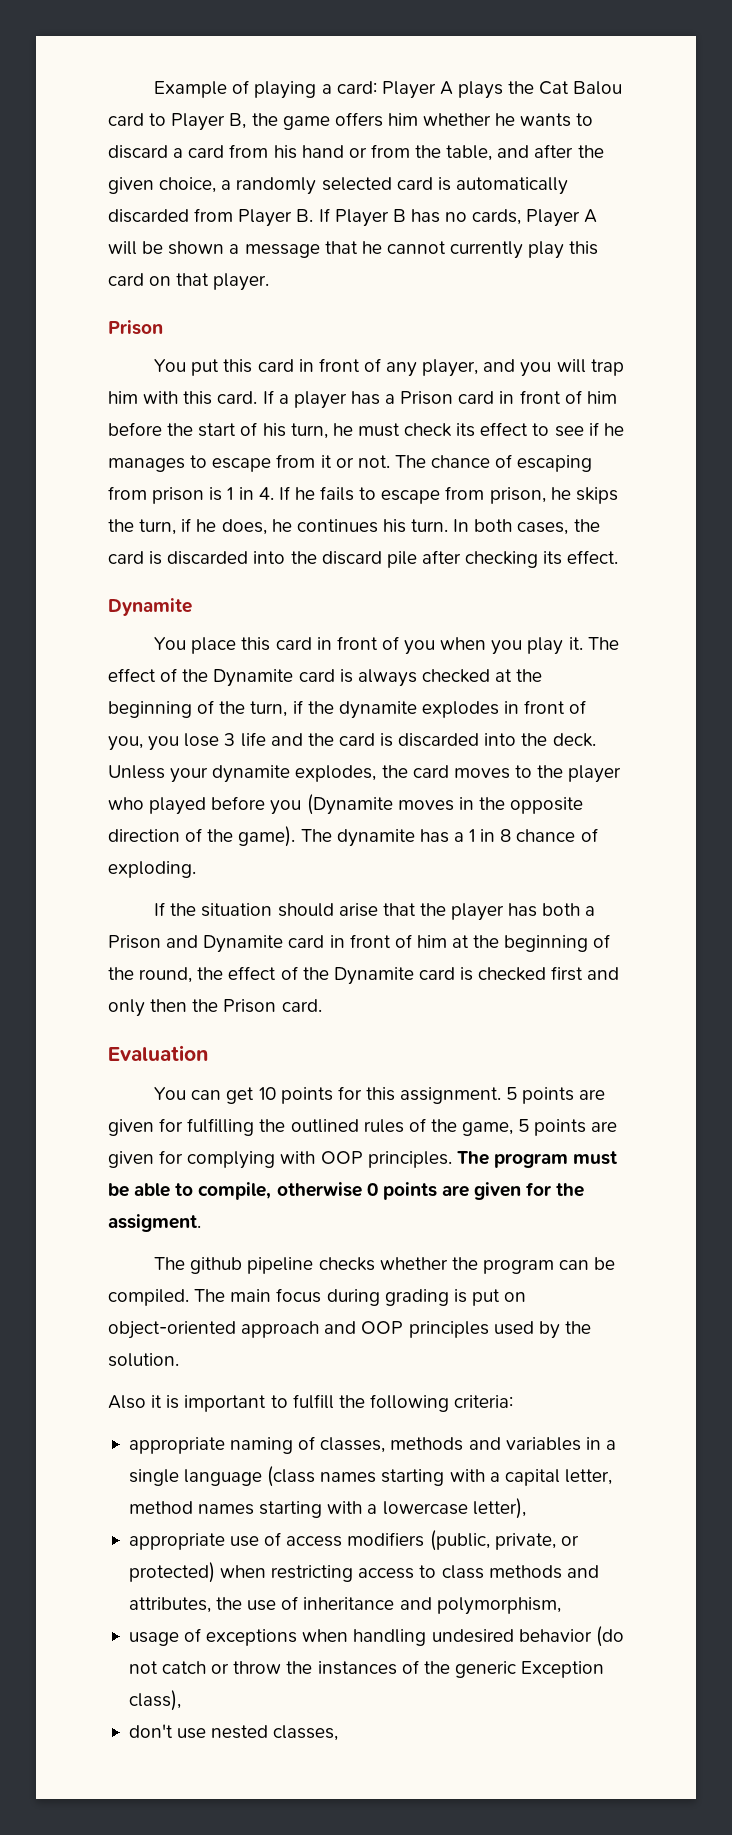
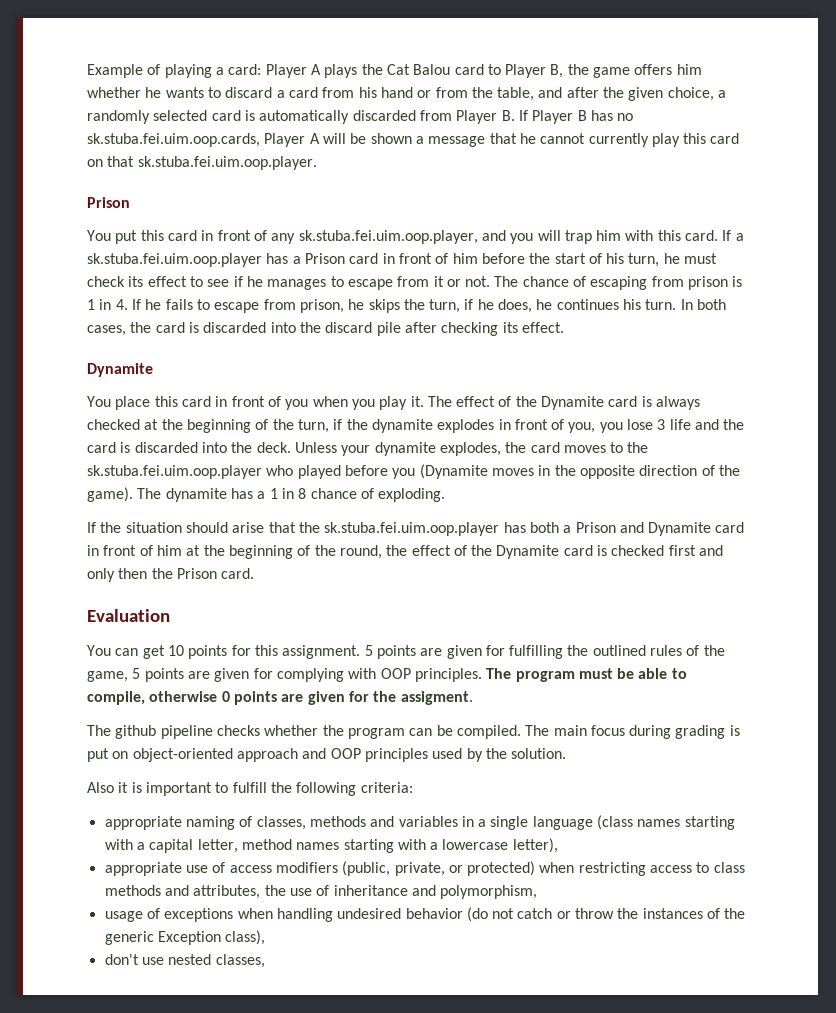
[472,209,522,225] cards, -> [87,133,260,147] sk.stuba.fei.uim.oop.cards,
[213,273,270,291] player. -> [137,156,317,170] sk.stuba.fei.uim.oop.player.
[422,359,479,377] player, -> [298,230,478,244] sk.stuba.fei.uim.oop.player,
[293,391,347,409] player -> [87,253,262,267] sk.stuba.fei.uim.oop.player
[568,765,622,783] player -> [87,465,262,479] sk.stuba.fei.uim.oop.player
[451,903,505,921] player -> [324,522,500,536] sk.stuba.fei.uim.oop.player

